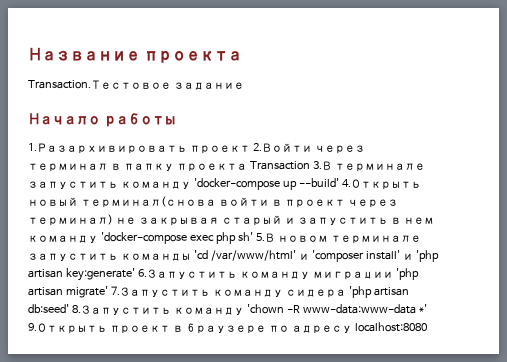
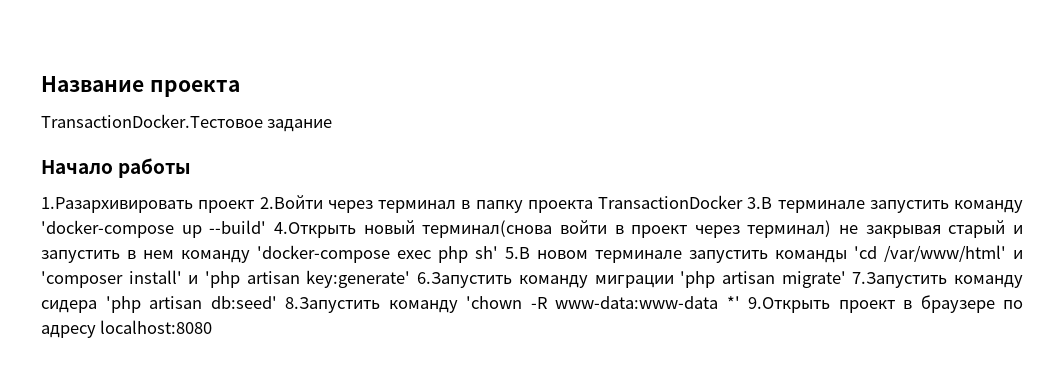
[28,80,171,89] Transaction.Тестовое -> [41,114,263,128] TransactionDocker.Тестовое
[249,161,310,170] Transaction -> [598,195,743,209] TransactionDocker

